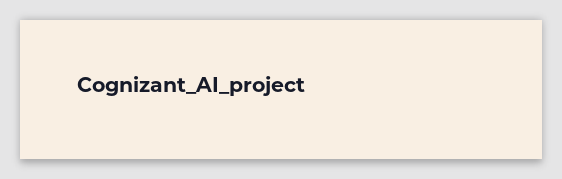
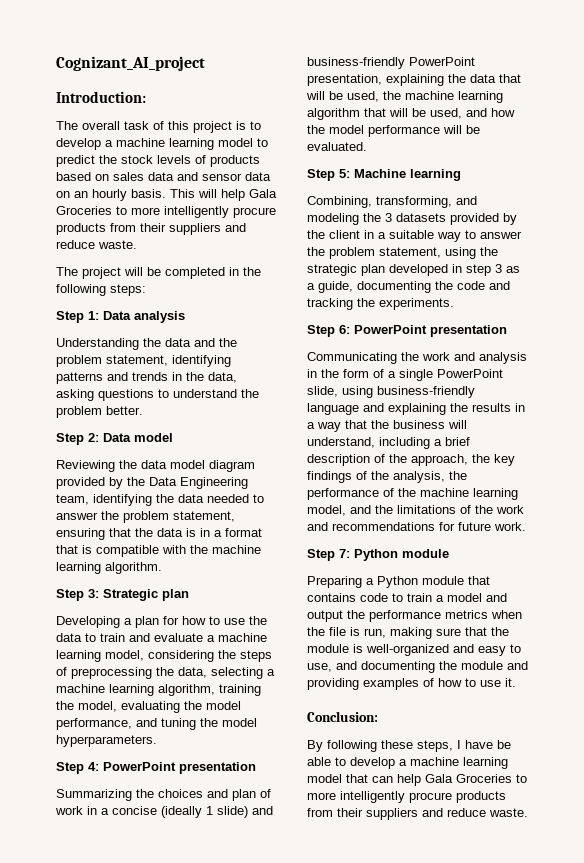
(305, 86) none -> [56,91,146,103] [56,121,261,133] [56,138,268,150] [56,155,260,167] [56,172,271,181] [56,189,277,201] [56,206,276,218] [56,223,246,235] [56,240,137,249] [56,267,261,279] [56,284,146,296] [56,311,185,323] [56,338,237,350] [56,355,231,367] [56,372,237,384] [56,389,259,401] [56,406,143,418] [56,433,173,445] [56,460,255,472] [56,477,248,489] [56,494,264,506] [56,511,235,523] [56,528,262,540] [56,545,261,557] [56,562,162,574] [56,589,189,601] [56,616,267,628] [56,633,267,642] [56,650,272,662] [56,667,275,679] [56,684,261,696] [56,701,241,713] [56,718,257,730] [56,735,157,747] [56,762,256,774] [56,789,271,801] [55,806,273,818] [307,57,475,69] [307,74,521,86] [306,91,503,103] [307,108,515,120] [307,125,480,137] [307,142,367,151] [307,169,461,181] [307,196,477,208] [307,213,517,225] [307,230,522,242] [307,247,498,259] [307,264,520,276] [307,281,510,293] [307,298,454,310] [307,325,507,337] [307,352,527,364] [307,369,503,381] [307,386,475,398] [307,403,525,415] [307,420,467,432] [307,437,470,449] [307,454,515,466] [307,471,467,483] [307,488,518,500] [307,505,524,516] [307,522,526,531] [307,549,449,561] [307,576,490,588] [307,593,507,602] [307,610,522,622] [307,627,509,639] [307,644,521,656] [307,661,528,673] [307,678,516,690] [307,711,378,722] [307,740,511,752] [307,757,508,769] [307,774,527,786] [307,791,506,803] [307,808,528,820] // Introduction: // The overall task of this project is to develop a machine learning model to predict the stock levels of products based on sales data and sensor data on an hourly basis. This will help Gala Groceries to more intelligently procure products from their suppliers and reduce waste. // The project will be completed in the following steps: // Step 1: Data analysis // Understanding the data and the problem statement, identifying patterns and trends in the data, asking questions to understand the problem better. // Step 2: Data model // Reviewing the data model diagram provided by the Data Engineering team, identifying the data needed to answer the problem statement, ensuring that the data is in a format that is compatible with the machine learning algorithm. // Step 3: Strategic plan // Developing a plan for how to use the data to train and evaluate a machine learning model, considering the steps of preprocessing the data, selecting a machine learning algorithm, training the model, evaluating the model performance, and tuning the model hyperparameters. // Step 4: PowerPoint presentation // Summarizing the choices and plan of work in a concise (ideally 1 slide) and business-friendly PowerPoint presentation, explaining the data that will be used, the machine learning algorithm that will be used, and how the model performance will be evaluated. // Step 5: Machine learning // Combining, transforming, and modeling the 3 datasets provided by the client in a suitable way to answer the problem statement, using the strategic plan developed in step 3 as a guide, documenting the code and tracking the experiments. // Step 6: PowerPoint presentation // Communicating the work and analysis in the form of a single PowerPoint slide, using business-friendly language and explaining the results in a way that the business will understand, including a brief description of the approach, the key findings of the analysis, the performance of the machine learning model, and the limitations of the work and recommendations for future work. // Step 7: Python module // Preparing a Python module that contains code to train a model and output the performance metrics when the file is run, making sure that the module is well-organized and easy to use, and documenting the module and providing examples of how to use it. // Conclusion: // By following these steps, I have be able to develop a machine learning model that can help Gala Groceries to more intelligently procure products from their suppliers and reduce waste.

